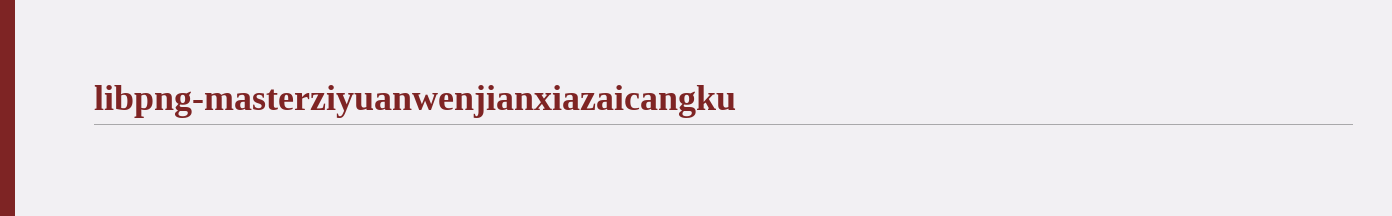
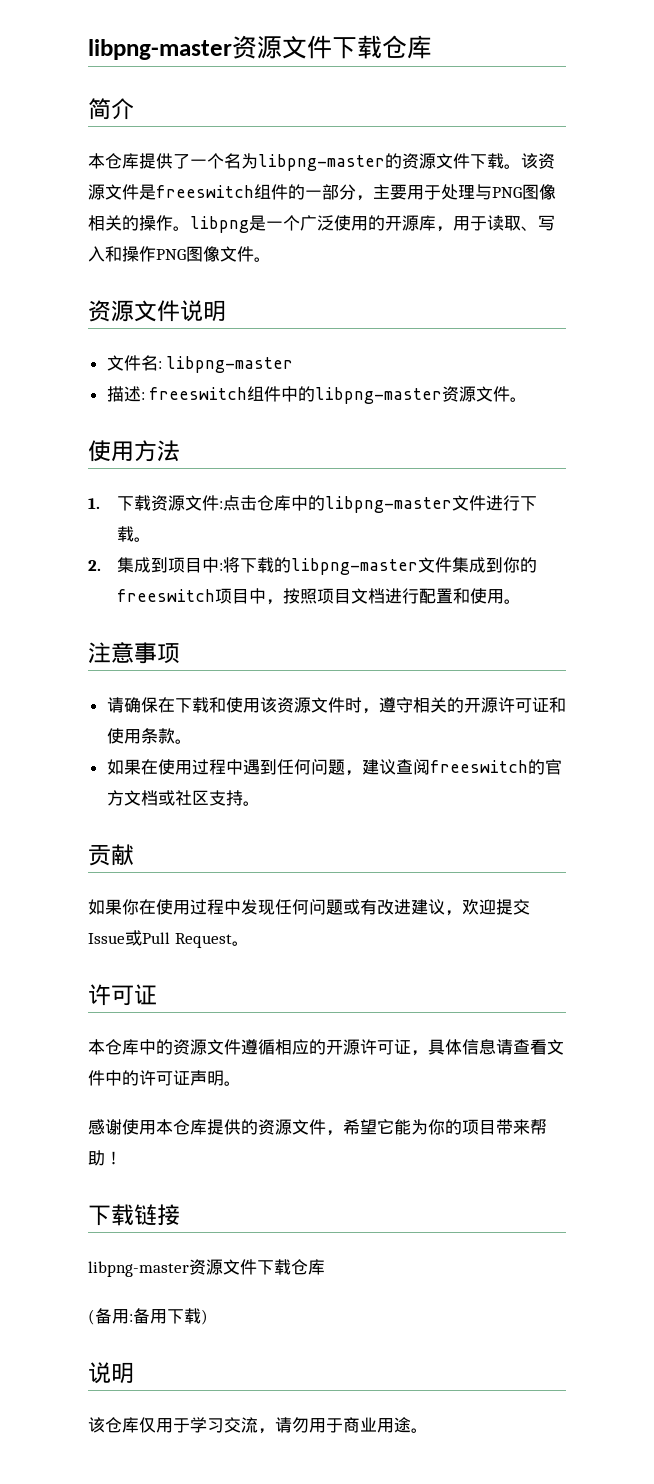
[94,85,736,118] libpng-masterziyuanwenjianxiazaicangku -> [88,35,432,60] [88,98,134,120] [88,153,555,171] [88,184,556,201] [88,215,555,233] [88,246,271,262] [88,300,226,322] [106,355,294,373] [106,386,528,404] [88,440,180,462] [88,495,538,513] [117,526,152,542] [88,557,538,575] [117,588,522,605] [88,642,180,664] [106,697,566,714] [106,728,192,744] [106,759,562,776] [106,790,260,806] [88,844,134,866] [88,899,530,916] [88,930,249,948] [88,984,157,1006] [88,1039,564,1056] [88,1070,241,1086] [88,1119,547,1136] [88,1150,122,1166] [88,1204,180,1226] [88,1259,325,1277] [88,1308,208,1325] [88,1362,134,1384] [88,1417,428,1434] libpng-master资源文件下载仓库 // 简介 // 本仓库提供了一个名为libpng-master的资源文件下载。该资源文件是freeswitch组件的一部分，主要用于处理与PNG图像相关的操作。libpng是一个广泛使用的开源库，用于读取、写入和操作PNG图像文件。 // 资源文件说明 // 文件名: libpng-master // 描述: freeswitch组件中的libpng-master资源文件。 // 使用方法 // 1.下载资源文件:点击仓库中的libpng-master文件进行下载。 // 2.集成到项目中:将下载的libpng-master文件集成到你的freeswitch项目中，按照项目文档进行配置和使用。 // 注意事项 // 请确保在下载和使用该资源文件时，遵守相关的开源许可证和使用条款。 // 如果在使用过程中遇到任何问题，建议查阅freeswitch的官方文档或社区支持。 // 贡献 // 如果你在使用过程中发现任何问题或有改进建议，欢迎提交Issue或Pull Request。 // 许可证 // 本仓库中的资源文件遵循相应的开源许可证，具体信息请查看文件中的许可证声明。 // 感谢使用本仓库提供的资源文件，希望它能为你的项目带来帮助！ // 下载链接 // libpng-master资源文件下载仓库 // (备用:备用下载) // 说明 // 该仓库仅用于学习交流，请勿用于商业用途。

